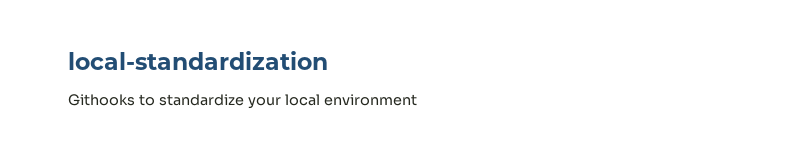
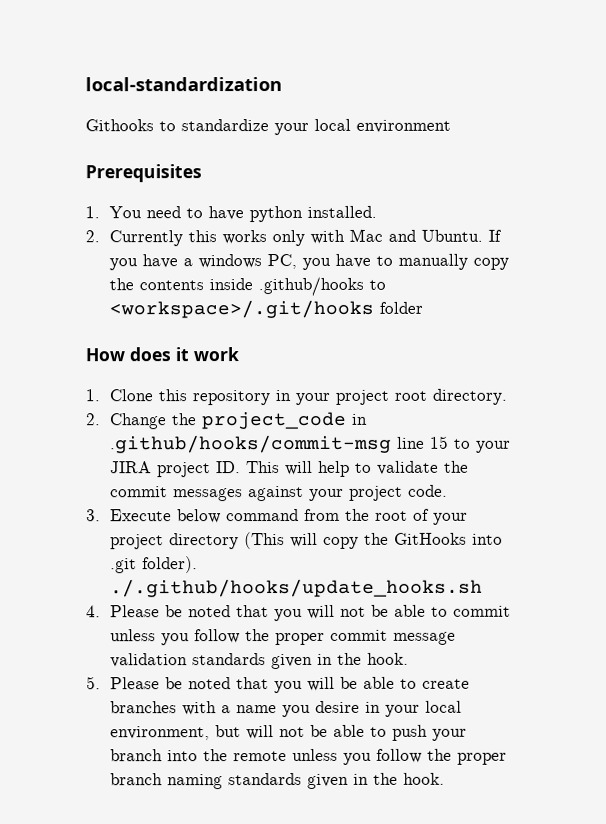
(417, 100) none -> [85,164,202,183] [85,205,378,223] [85,228,503,247] [109,253,510,271] [109,276,387,297] [109,299,424,319] [85,347,239,362] [85,388,508,406] [86,411,369,430] [110,434,512,454] [110,460,470,478] [110,484,449,502] [86,508,469,525] [110,532,504,550] [110,556,199,574] [110,578,484,598] [86,604,512,622] [110,629,457,646] [110,652,410,670] [86,676,471,694] [110,700,463,718] [110,724,468,741] [110,748,508,765] [110,772,446,790] // Prerequisites // 1. You need to have python installed. // 2. Currently this works only with Mac and Ubuntu. If you have a windows PC, you have to manually copy the contents inside .github/hooks to <workspace>/.git/hooks folder // How does it work // 1. Clone this repository in your project root directory. // 2. Change the project_code in .github/hooks/commit-msg line 15 to your JIRA project ID. This will help to validate the commit messages against your project code. // 3. Execute below command from the root of your project directory (This will copy the GitHooks into .git folder). ./.github/hooks/update_hooks.sh // 4. Please be noted that you will not be able to commit unless you follow the proper commit message validation standards given in the hook. // 5. Please be noted that you will be able to create branches with a name you desire in your local environment, but will not be able to push your branch into the remote unless you follow the proper branch naming standards given in the hook.

